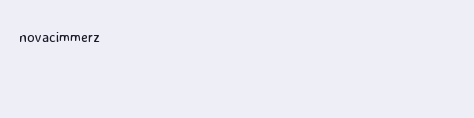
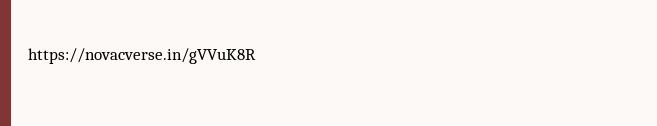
[19,32,100,42] novacimmerz -> [28,48,256,64] https://novacverse.in/gVVuK8R

